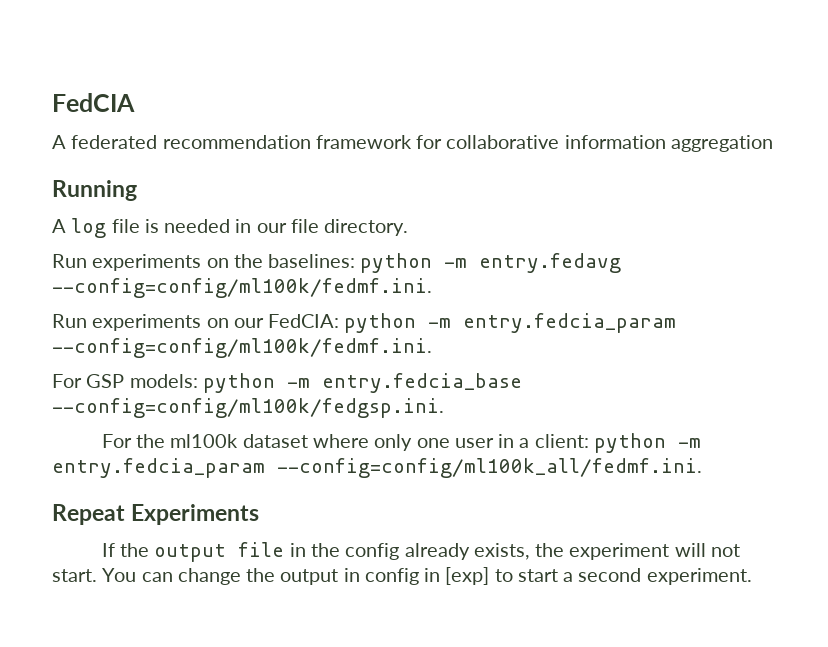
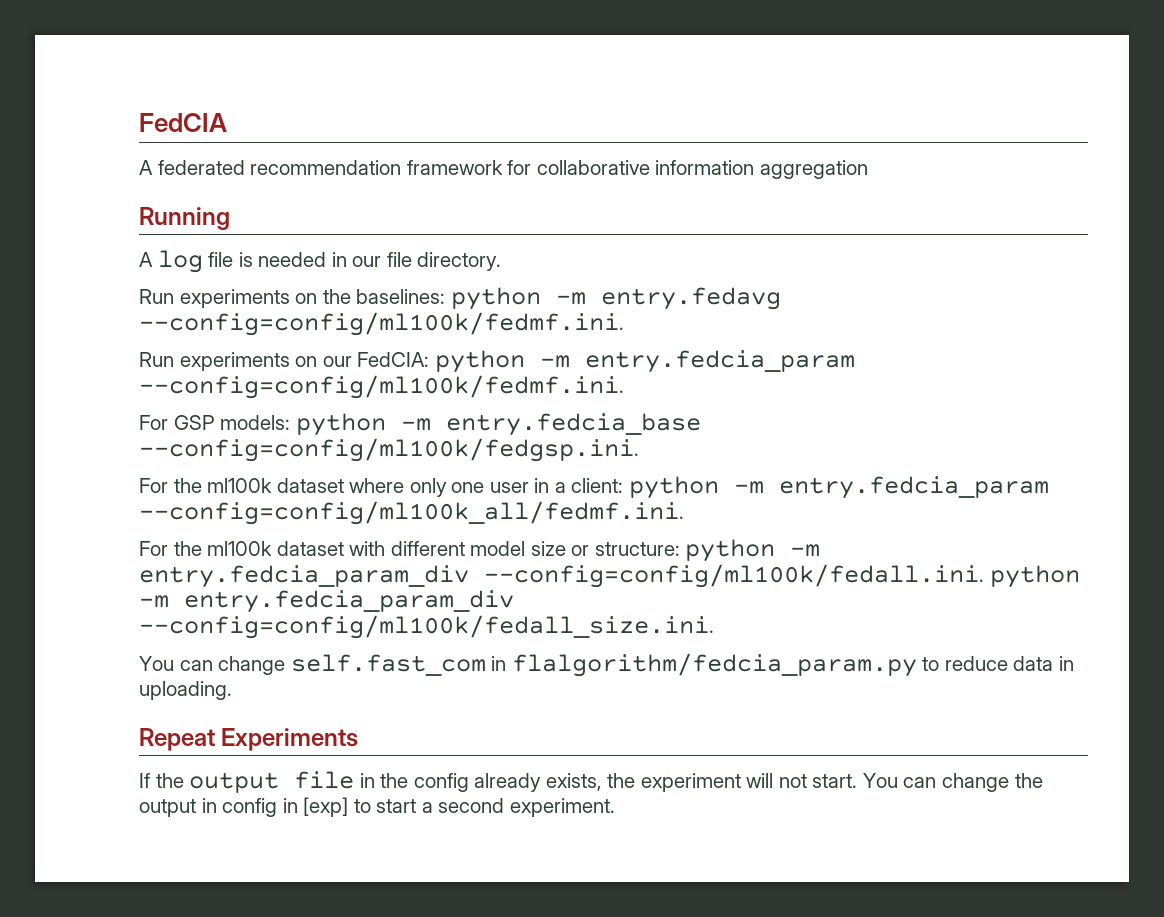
(702, 468) none -> [139,539,821,562] [139,564,1080,588] [139,590,514,613] [139,615,714,639] [139,653,1074,677] [139,681,232,700] // For the ml100k dataset with different model size or structure: python -m entry.fedcia_param_div --config=config/ml100k/fedall.ini. python -m entry.fedcia_param_div --config=config/ml100k/fedall_size.ini. // You can change self.fast_com in flalgorithm/fedcia_param.py to reduce data in uploading.

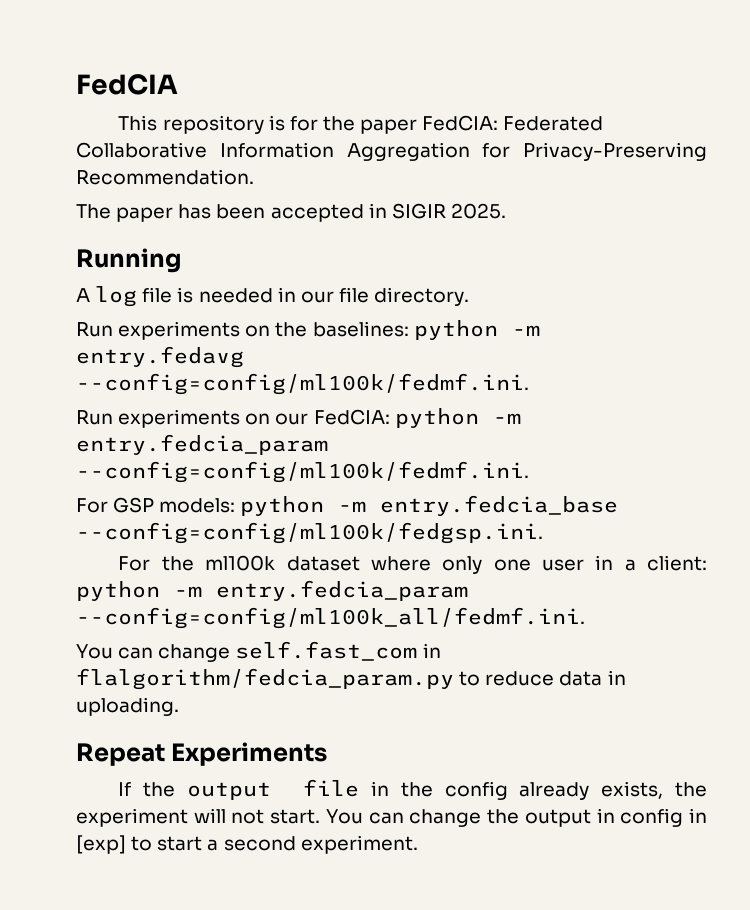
[139,160,868,179] A federated recommendation framework for collaborative information aggregation -> [118,115,604,134] [76,142,707,161] [76,169,254,185] [76,203,506,222] This repository is for the paper FedCIA: Federated Collaborative Information Aggregation for Privacy-Preserving Recommendation. // The paper has been accepted in SIGIR 2025.
[139,539,821,562] [139,564,1080,588] [139,590,514,613] [139,615,714,639] // For the ml100k dataset with different model size or structure: python -m entry.fedcia_param_div --config=config/ml100k/fedall.ini. python -m entry.fedcia_param_div --config=config/ml100k/fedall_size.ini. -> (585, 618) none

